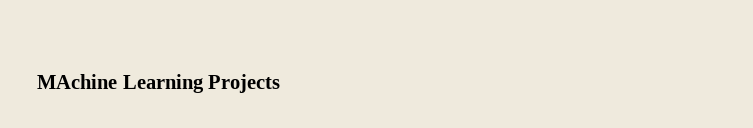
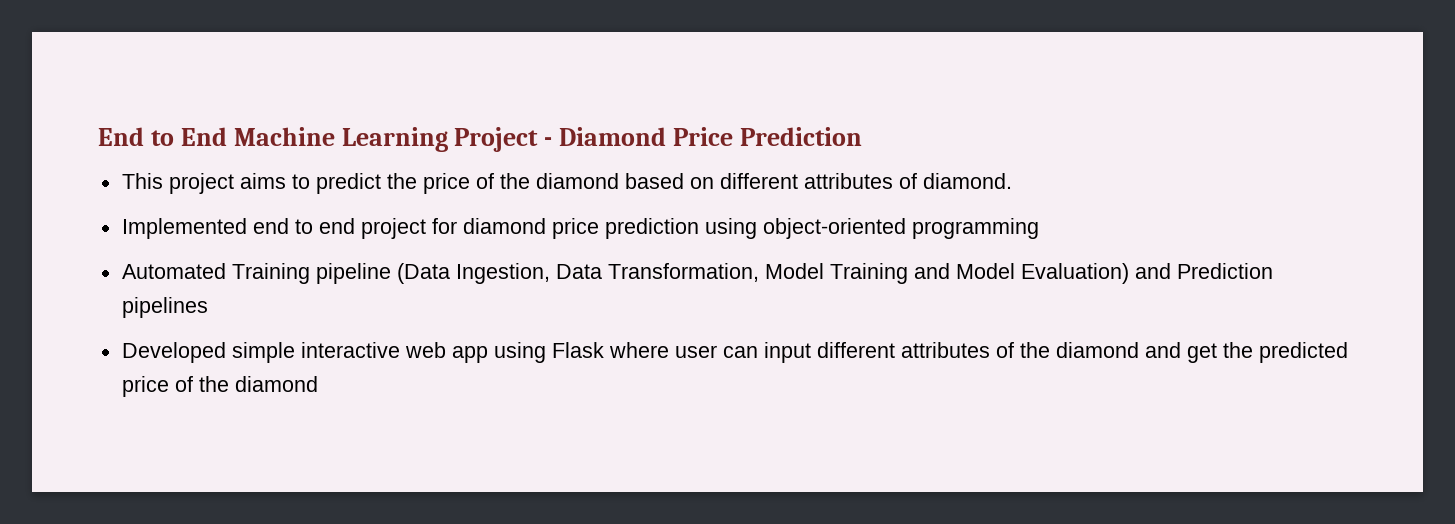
[37,74,281,93] MAchine Learning Projects -> [98,127,862,152] [121,173,1012,194] [121,218,1039,239] [121,263,1273,284] [121,297,208,318] [121,342,1348,363] [121,376,318,397] End to End Machine Learning Project - Diamond Price Prediction // This project aims to predict the price of the diamond based on different attributes of diamond. // Implemented end to end project for diamond price prediction using object-oriented programming // Automated Training pipeline (Data Ingestion, Data Transformation, Model Training and Model Evaluation) and Prediction pipelines // Developed simple interactive web app using Flask where user can input different attributes of the diamond and get the predicted price of the diamond

